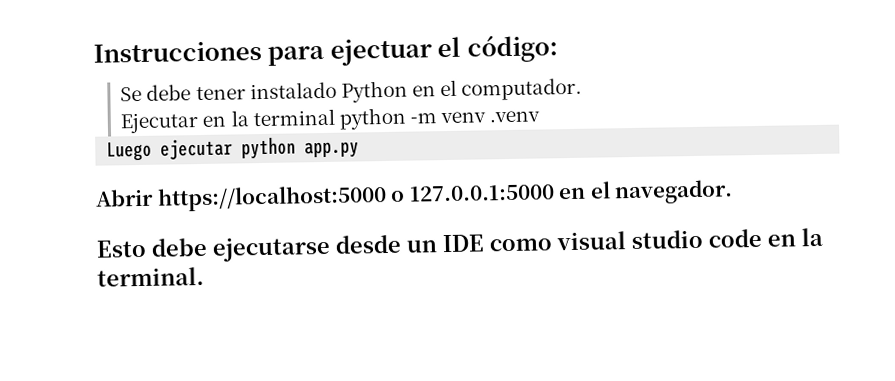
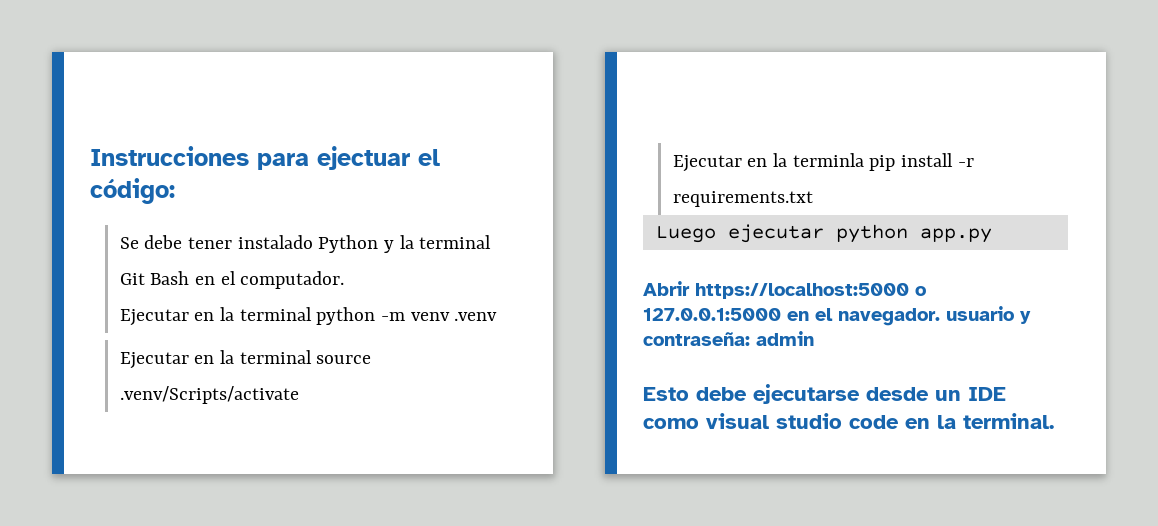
(408, 91) none -> [383,235,492,253] [119,271,190,285] y la terminal Git Bash
(541, 116) none -> [119,350,372,369] [119,386,299,404] [672,153,974,172] [672,191,813,207] // Ejecutar en la terminal source .venv/Scripts/activate // Ejecutar en la terminla pip install -r requirements.txt
(734, 192) none -> [946,306,1031,324] [643,331,814,346] usuario y contraseña: admin

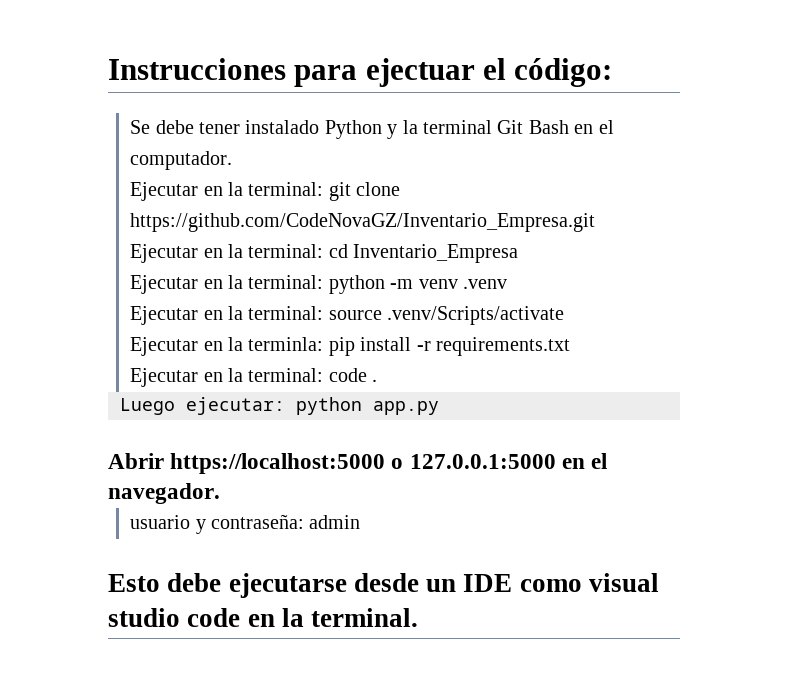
[239,307,312,321] terminal -> [248,182,401,201] [130,213,596,232] [130,244,519,263] [130,275,324,294] terminal: git clone https://github.com/CodeNovaGZ/Inventario_Empresa.git // Ejecutar en la terminal: cd Inventario_Empresa // Ejecutar en la terminal:
[239,350,312,364] terminal -> [248,306,324,320] terminal:
[792,153,864,167] terminla -> [248,337,324,351] terminla:
(813, 199) none -> [130,368,378,387] // Ejecutar en la terminal: code .
[727,224,824,243] ejecutar -> [186,397,285,415] ejecutar:
(940, 317) none -> (220, 493) //

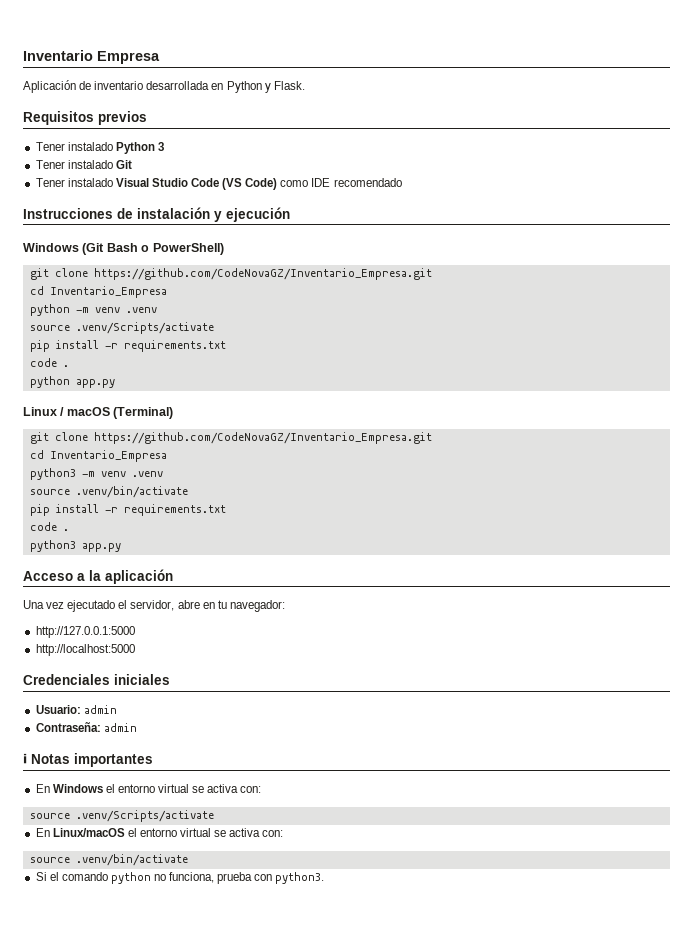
[108,58,613,87] [130,120,614,139] [130,151,233,170] [130,182,401,201] [130,213,596,232] [130,244,519,263] [130,275,508,294] [130,306,565,325] [130,337,571,356] [130,368,378,387] [120,397,285,415] Instrucciones para ejectuar el código: // Se debe tener instalado Python y la terminal Git Bash en el computador. // Ejecutar en la terminal: git clone https://github.com/CodeNovaGZ/Inventario_Empresa.git // Ejecutar en la terminal: cd Inventario_Empresa // Ejecutar en la terminal: python -m venv .venv // Ejecutar en la terminal: source .venv/Scripts/activate // Ejecutar en la terminla: pip install -r requirements.txt // Ejecutar en la terminal: code . // Luego ejecutar: -> [23,50,160,64] [23,80,305,93] [23,111,147,125] [35,142,164,154] [35,160,132,169] [35,178,402,190] [23,207,290,222] [23,243,224,255] [29,268,432,280] [29,286,167,298] [29,304,157,316] [29,322,214,334] [29,340,226,352] [29,358,69,367] Inventario Empresa // Aplicación de inventario desarrollada en Python y Flask. // Requisitos previos // Tener instalado Python 3 // Tener instalado Git // Tener instalado Visual Studio Code (VS Code) como IDE recomendado // Instrucciones de instalación y ejecución // Windows (Git Bash o PowerShell) // git clone https://github.com/CodeNovaGZ/Inventario_Empresa.git // cd Inventario_Empresa // python -m venv .venv // source .venv/Scripts/activate // pip install -r requirements.txt // code . //
[108,453,608,474] [108,483,220,504] [130,514,361,534] [108,573,660,598] [108,608,419,627] Abrir https://localhost:5000 o 127.0.0.1:5000 en el navegador. // usuario y contraseña: admin // Esto debe ejecutarse desde un IDE como visual studio code en la terminal. -> [23,407,174,419] [29,432,432,444] [29,450,167,462] [29,468,163,480] [29,486,188,498] [29,504,226,516] [29,522,69,531] [29,540,121,552] [23,569,173,584] [23,600,285,612] [35,626,135,638] [35,644,135,656] [23,674,170,685] [35,705,117,714] [35,722,137,732] [23,753,153,767] [35,784,262,793] [29,810,214,822] [35,828,284,837] [29,854,188,866] [35,872,325,884] Linux / macOS (Terminal) // git clone https://github.com/CodeNovaGZ/Inventario_Empresa.git // cd Inventario_Empresa // python3 -m venv .venv // source .venv/bin/activate // pip install -r requirements.txt // code . // python3 app.py // Acceso a la aplicación // Una vez ejecutado el servidor, abre en tu navegador: // http://127.0.0.1:5000 // http://localhost:5000 // Credenciales iniciales // Usuario: admin // Contraseña: admin // ℹ Notas importantes // En Windows el entorno virtual se activa con: // source .venv/Scripts/activate // En Linux/macOS el entorno virtual se activa con: // source .venv/bin/activate // Si el comando python no funciona, prueba con python3.

